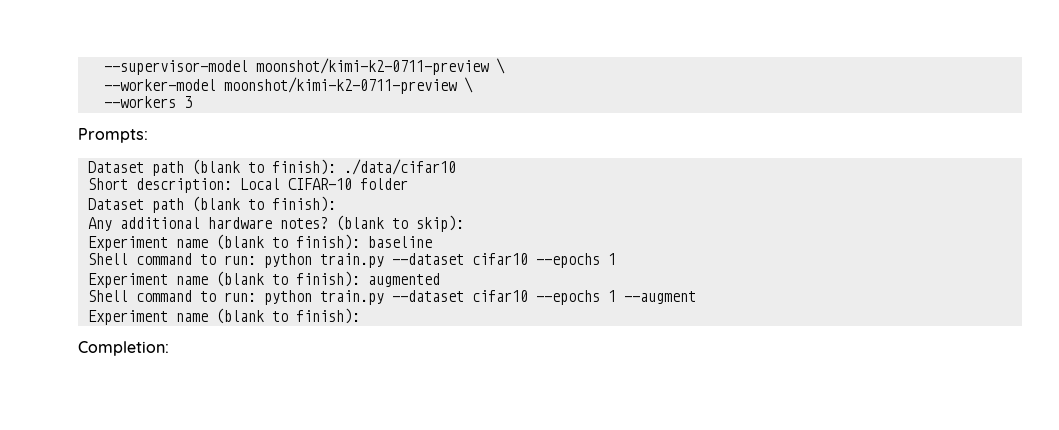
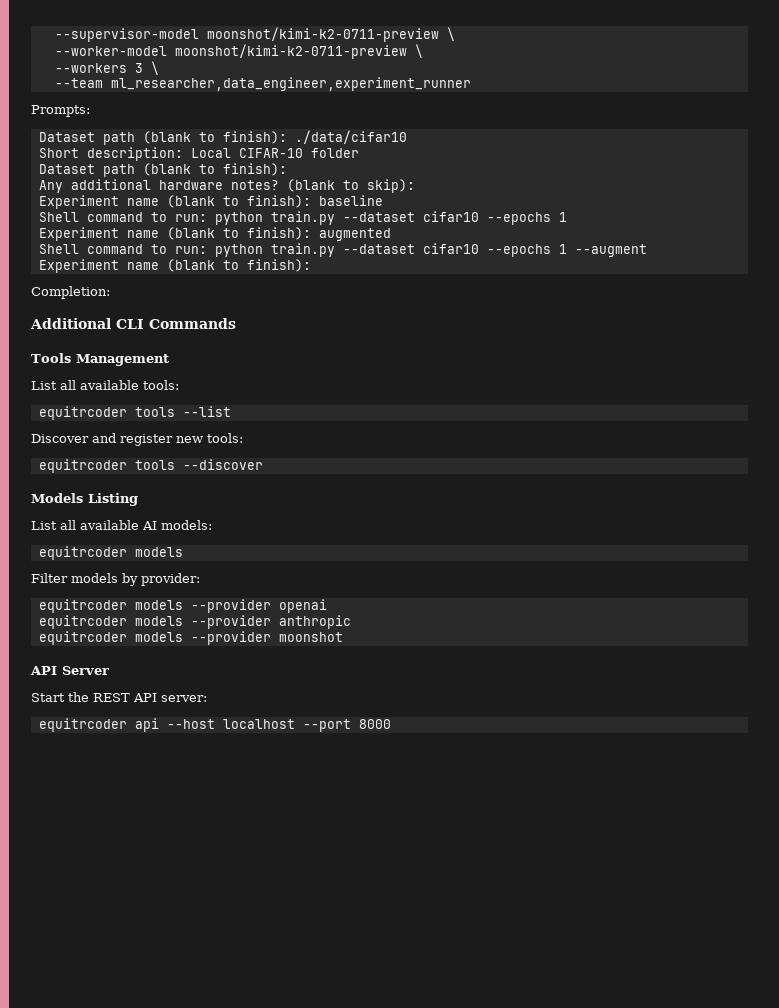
(192, 102) none -> [150,61,159,75] [54,77,471,91] \ // --team ml_researcher,data_engineer,experiment_runner
(169, 348) none -> [30,318,236,329] [31,353,169,366] [31,380,179,390] [38,406,231,420] [31,433,243,446] [38,459,263,473] [31,493,138,506] [31,520,212,530] [38,546,183,560] [31,573,200,586] [38,599,327,613] [38,615,351,629] [38,631,343,645] [30,666,109,675] [31,692,207,702] [38,718,391,732] // Additional CLI Commands // Tools Management // List all available tools: // equitrcoder tools --list // Discover and register new tools: // equitrcoder tools --discover // Models Listing // List all available AI models: // equitrcoder models // Filter models by provider: // equitrcoder models --provider openai // equitrcoder models --provider anthropic // equitrcoder models --provider moonshot // API Server // Start the REST API server: // equitrcoder api --host localhost --port 8000

